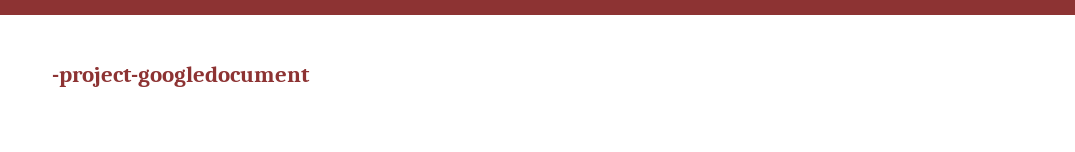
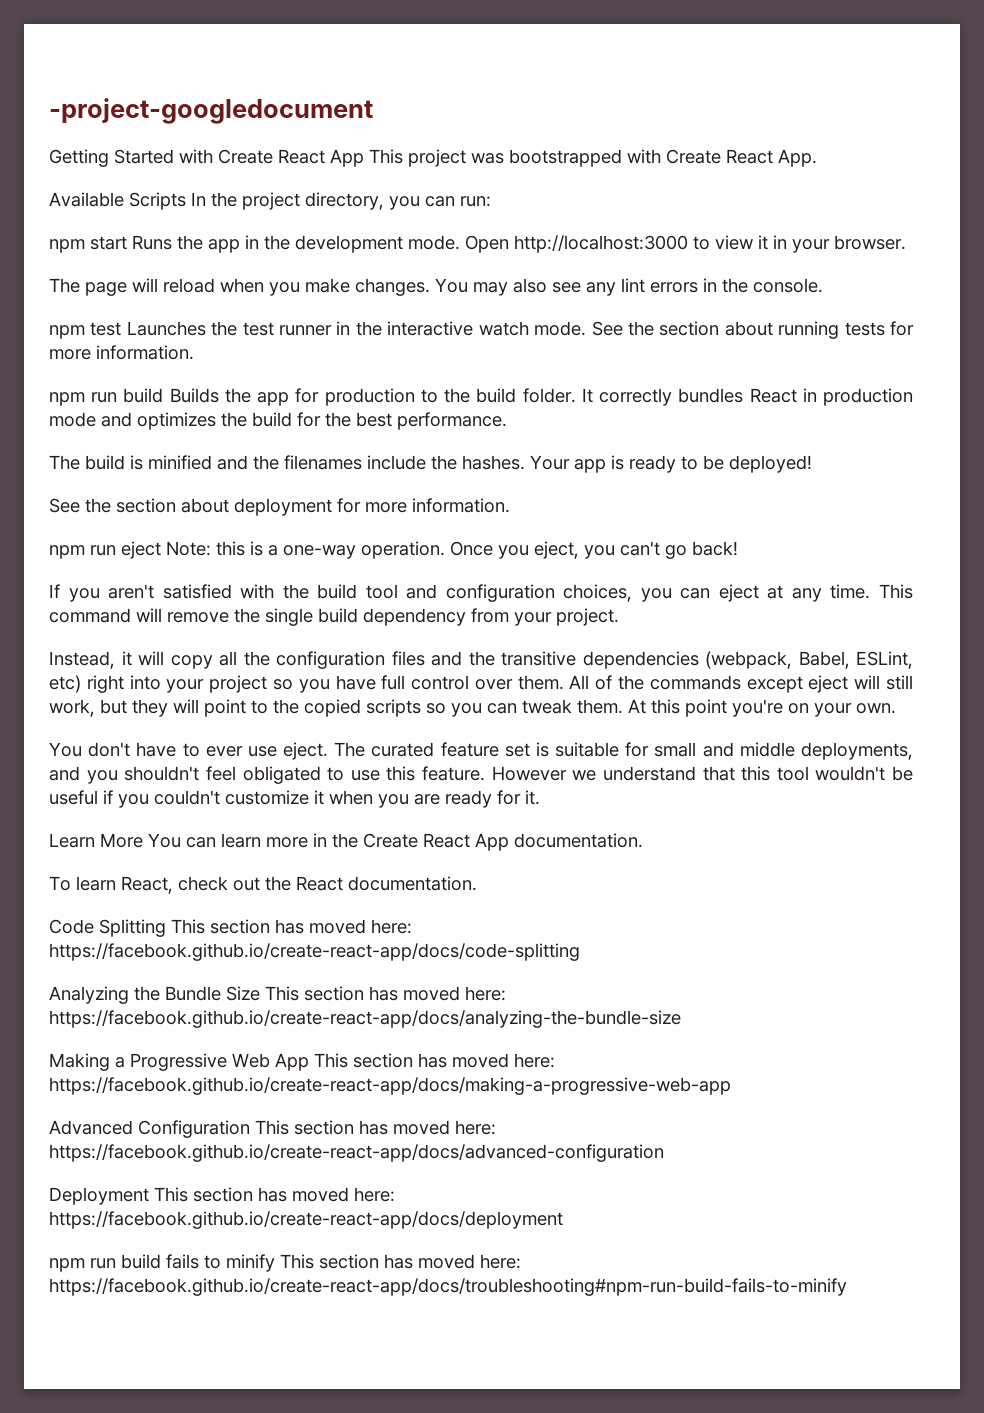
(310, 76) none -> [49,149,817,167] [49,192,491,210] [49,235,906,253] [49,278,823,296] [49,321,914,339] [49,345,194,360] [49,388,914,406] [49,412,507,430] [49,455,812,473] [49,498,510,516] [49,541,738,559] [49,584,913,602] [49,608,619,626] [49,651,913,669] [49,675,913,693] [49,699,896,717] [49,742,913,760] [49,766,913,784] [49,790,540,808] [49,833,643,851] [49,876,477,894] [49,919,412,937] [49,943,580,961] [49,986,506,1004] [49,1010,681,1028] [49,1053,555,1071] [49,1077,731,1095] [49,1120,496,1138] [49,1144,664,1162] [49,1187,395,1205] [49,1211,563,1229] [49,1254,521,1272] [49,1278,847,1296] // Getting Started with Create React App This project was bootstrapped with Create React App. // Available Scripts In the project directory, you can run: // npm start Runs the app in the development mode. Open http://localhost:3000 to view it in your browser. // The page will reload when you make changes. You may also see any lint errors in the console. // npm test Launches the test runner in the interactive watch mode. See the section about running tests for more information. // npm run build Builds the app for production to the build folder. It correctly bundles React in production mode and optimizes the build for the best performance. // The build is minified and the filenames include the hashes. Your app is ready to be deployed! // See the section about deployment for more information. // npm run eject Note: this is a one-way operation. Once you eject, you can't go back! // If you aren't satisfied with the build tool and configuration choices, you can eject at any time. This command will remove the single build dependency from your project. // Instead, it will copy all the configuration files and the transitive dependencies (webpack, Babel, ESLint, etc) right into your project so you have full control over them. All of the commands except eject will still work, but they will point to the copied scripts so you can tweak them. At this point you're on your own. // You don't have to ever use eject. The curated feature set is suitable for small and middle deployments, and you shouldn't feel obligated to use this feature. However we understand that this tool wouldn't be useful if you couldn't customize it when you are ready for it. // Learn More You can learn more in the Create React App documentation. // To learn React, check out the React documentation. // Code Splitting This section has moved here: https://facebook.github.io/create-react-app/docs/code-splitting // Analyzing the Bundle Size This section has moved here: https://facebook.github.io/create-react-app/docs/analyzing-the-bundle-size // Making a Progressive Web App This section has moved here: https://facebook.github.io/create-react-app/docs/making-a-progressive-web-app // Advanced Configuration This section has moved here: https://facebook.github.io/create-react-app/docs/advanced-configuration // Deployment This section has moved here: https://facebook.github.io/create-react-app/docs/deployment // npm run build fails to minify This section has moved here: https://facebook.github.io/create-react-app/docs/troubleshooting#npm-run-build-fails-to-minify

